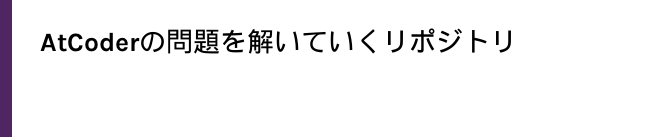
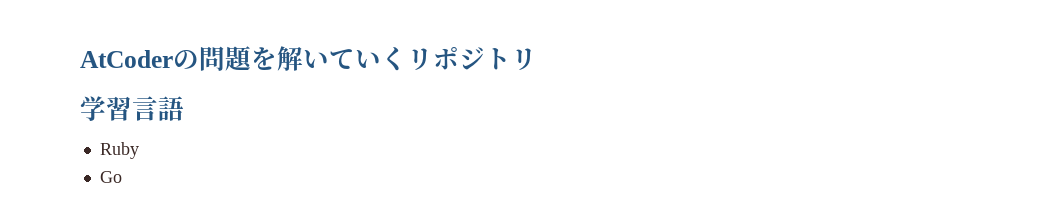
(517, 41) none -> [80,96,184,121] [99,142,139,159] [99,171,122,183] // 学習言語 // Ruby // Go

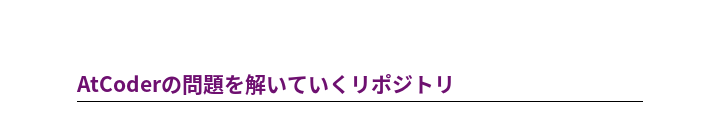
[80,96,184,121] [99,142,139,159] [99,171,122,183] // 学習言語 // Ruby // Go -> (455, 85) none

